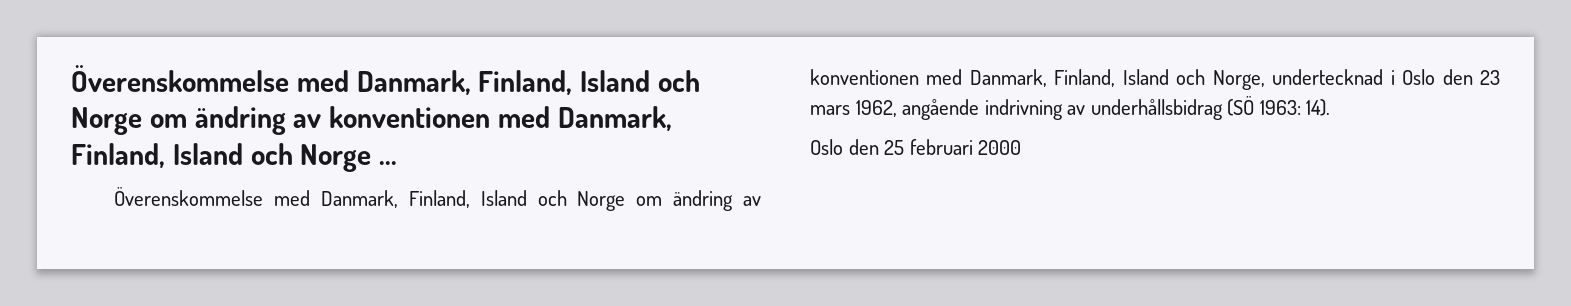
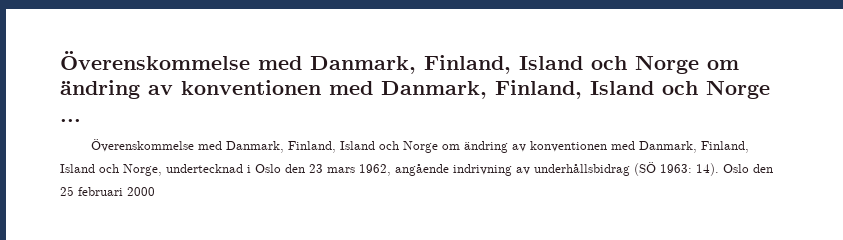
(1331, 107) // -> (719, 169) none

